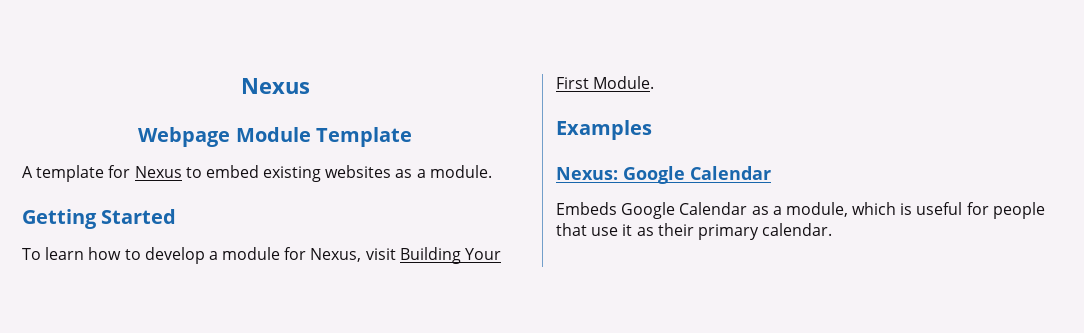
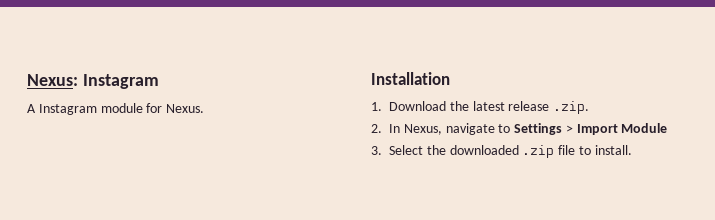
[240,78,310,94] [138,127,412,147] [22,165,492,182] [22,209,177,229] [22,247,502,264] [556,76,655,89] [556,120,652,140] [556,166,771,184] [556,202,1045,219] [556,223,833,240] Nexus // Webpage Module Template // A template for Nexus to embed existing websites as a module. // Getting Started // To learn how to develop a module for Nexus, visit Building Your First Module. // Examples // Nexus: Google Calendar // Embeds Google Calendar as a module, which is useful for people that use it as their primary calendar. -> [27,74,159,89] [27,103,205,115] [371,72,450,85] [371,101,590,114] [371,123,668,135] [371,145,632,158] Nexus: Instagram // A Instagram module for Nexus. // Installation // 1. Download the latest release .zip. // 2. In Nexus, navigate to Settings > Import Module // 3. Select the downloaded .zip file to install.

